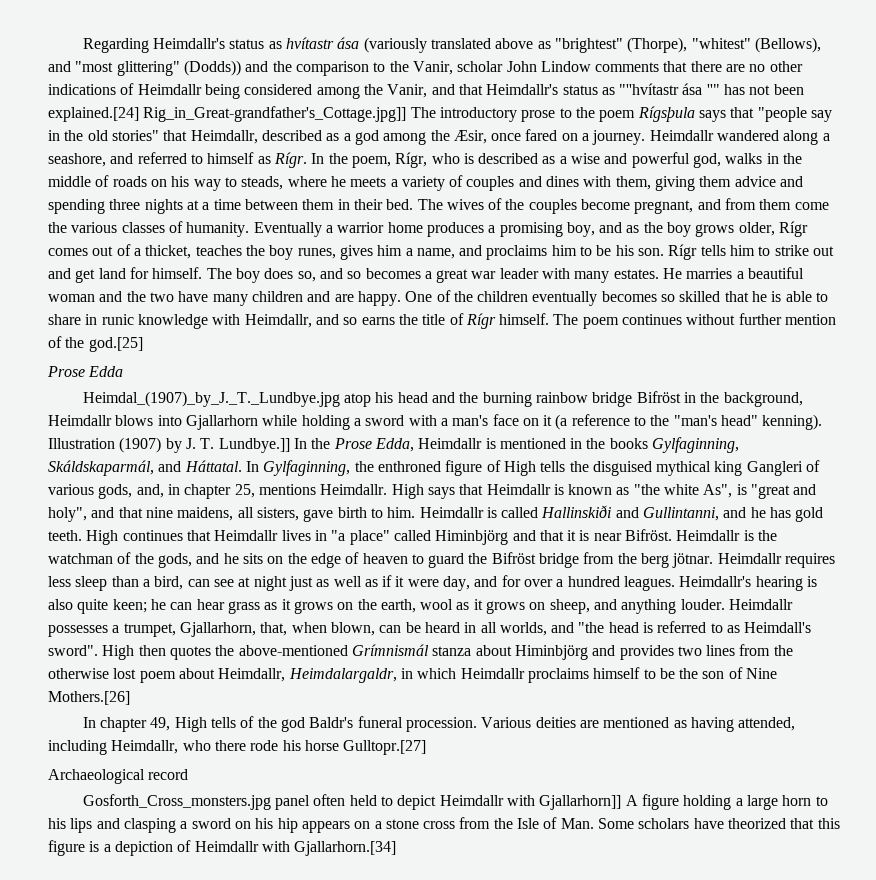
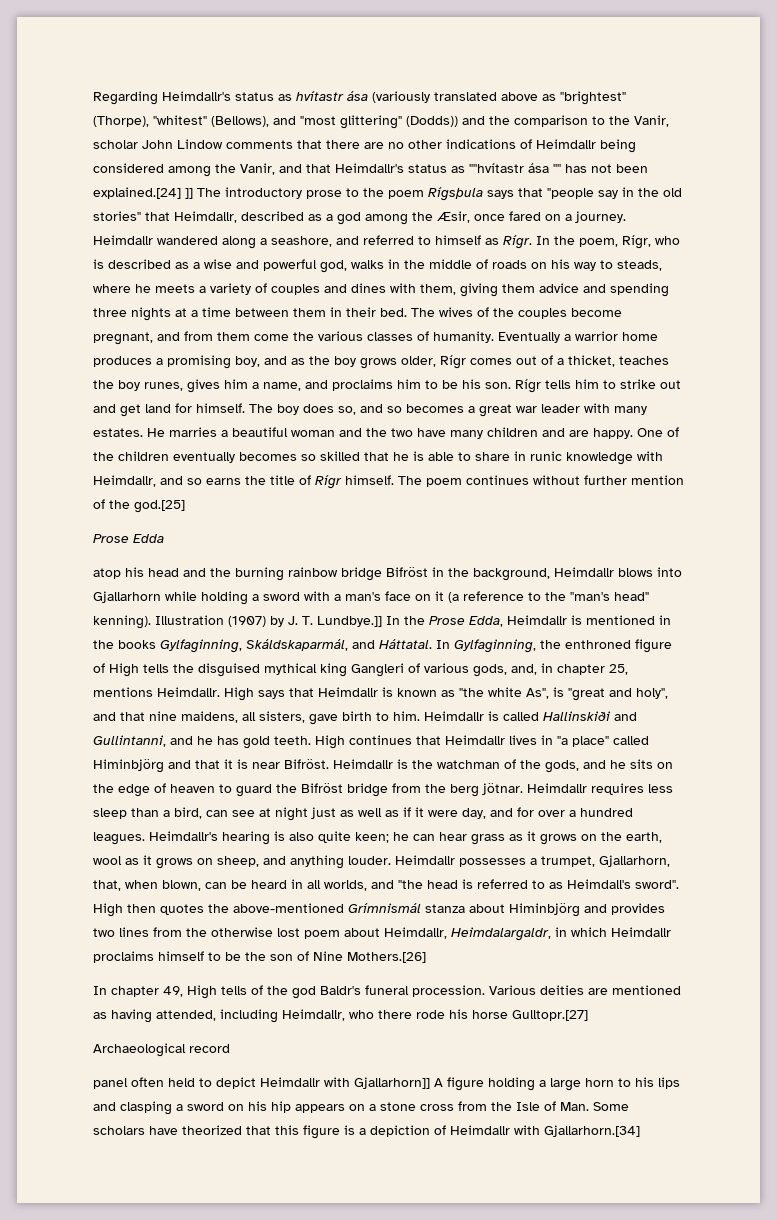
[143,106,407,122] Rig_in_Great-grandfather's_Cottage.jpg]] -> [185,188,193,199] ]]
[82,391,340,407] Heimdal_(1907)_by_J._T._Lundbye.jpg -> (164, 538) none
[82,794,271,810] Gosforth_Cross_monsters.jpg -> (230, 1048) none

